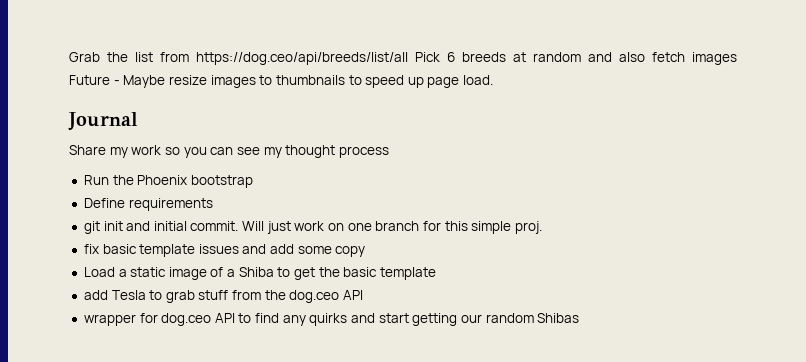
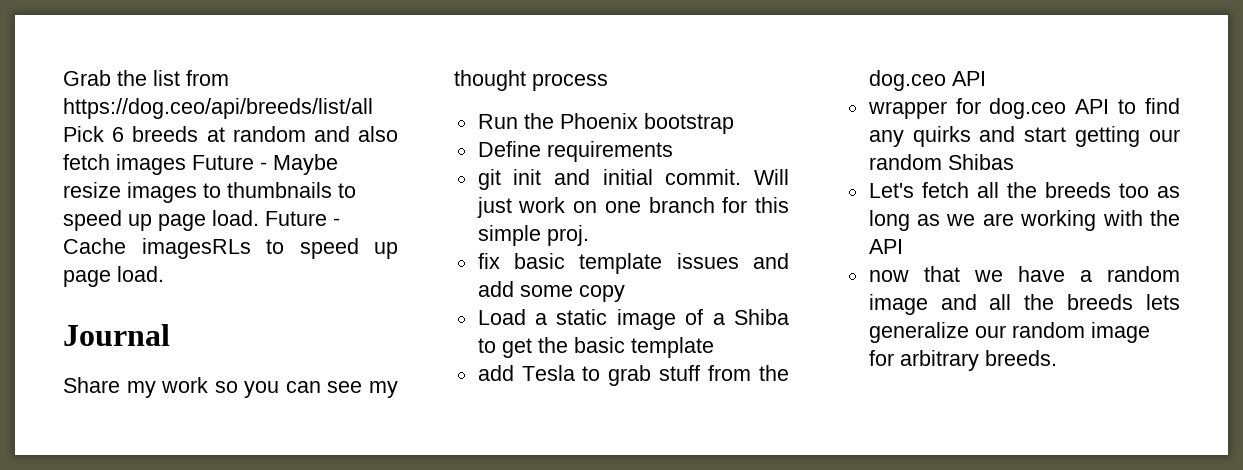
(494, 80) none -> [265,211,340,226] [63,238,398,259] [63,266,164,287] Future - Cache imagesRLs to speed up page load.
(580, 318) none -> [868,182,1180,198] [868,210,1180,231] [868,239,903,254] [868,266,1180,282] [868,294,1180,315] [868,322,1150,343] [868,350,1057,371] // Let's fetch all the breeds too as long as we are working with the API // now that we have a random image and all the breeds lets generalize our random image for arbitrary breeds.

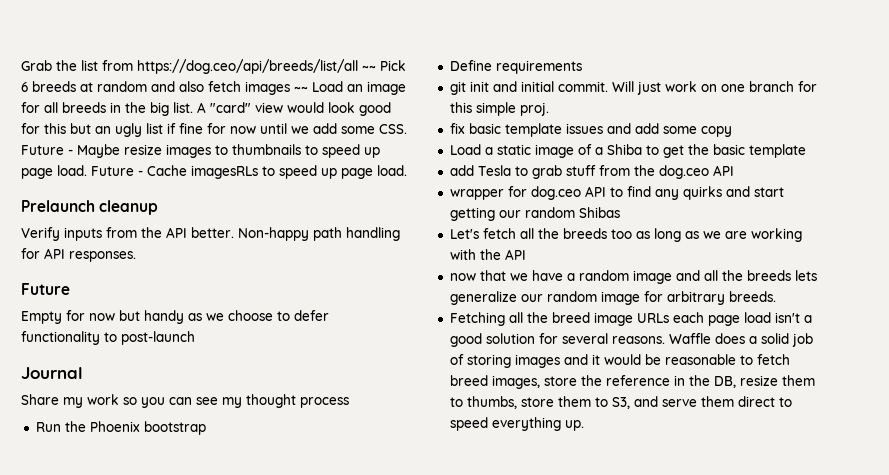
(373, 108) none -> [362,65,376,71] ~~
(186, 164) none -> [294,81,406,95] [21,102,391,116] [21,123,407,137] ~~ Load an image for all breeds in the big list. A "card" view would look good for this but an ugly list if fine for now until we add some CSS.
(164, 274) none -> [21,200,159,215] [21,227,400,241] [21,248,136,262] [21,283,70,295] [21,310,329,324] [21,331,195,345] // Prelaunch cleanup // Verify inputs from the API better. Non-happy path handling for API responses. // Future // Empty for now but handy as we choose to defer functionality to post-launch
(1057, 358) none -> [449,312,812,326] [449,333,813,347] [449,354,790,368] [449,375,815,389] [449,396,792,409] [449,417,584,431] // Fetching all the breed image URLs each page load isn't a good solution for several reasons. Waffle does a solid job of storing images and it would be reasonable to fetch breed images, store the reference in the DB, resize them to thumbs, store them to S3, and serve them direct to speed everything up.

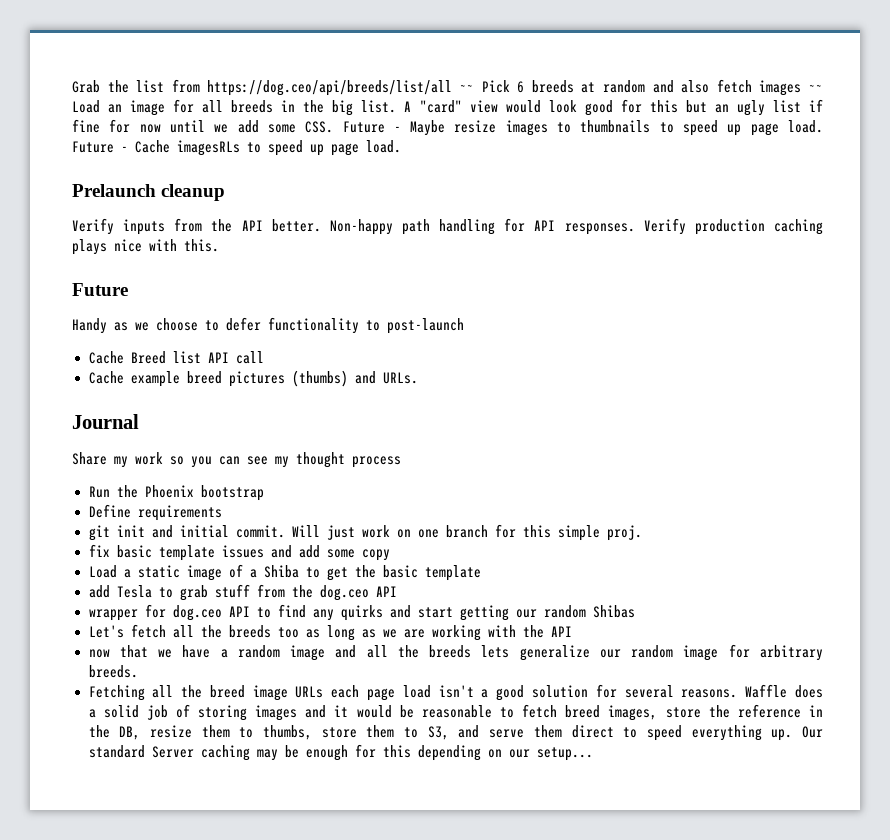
[21,283,70,295] [21,310,184,324] // Future // Empty for now but handy -> [643,218,823,235] [72,239,219,255] [72,283,128,296] [72,318,107,334] Verify production caching plays nice with this. // Future // Handy
(195, 338) none -> [88,351,264,364] [88,370,418,387] // Cache Breed list API call // Cache example breed pictures (thumbs) and URLs.
(584, 425) none -> [802,726,824,738] [88,744,593,761] Our standard Server caching may be enough for this depending on our setup...

